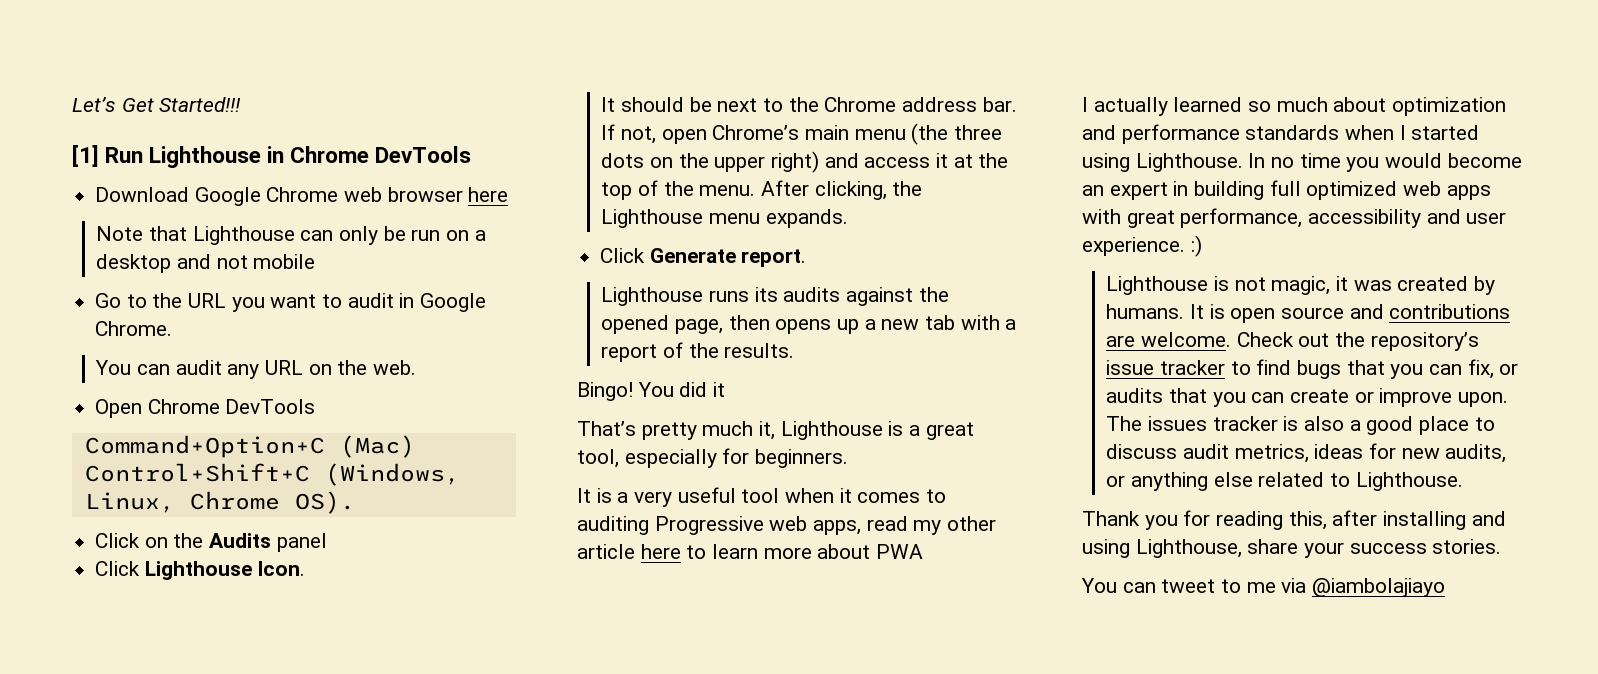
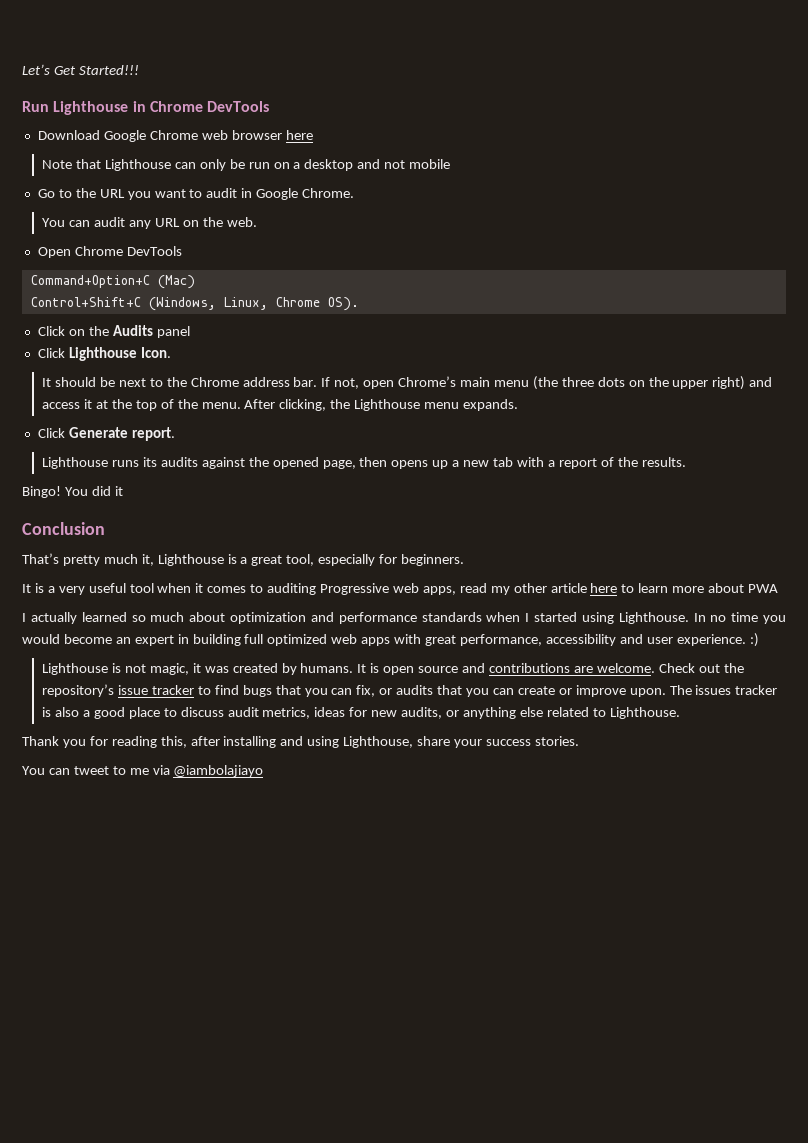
[72,145,99,167] [1] -> (139, 70) none
(726, 389) none -> [22,522,105,535] // Conclusion

